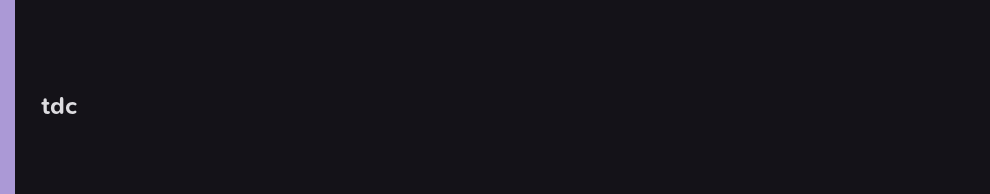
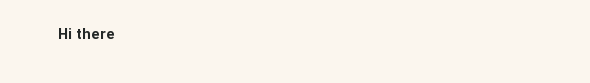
[41,97,78,114] tdc -> [58,28,115,39] Hi there

